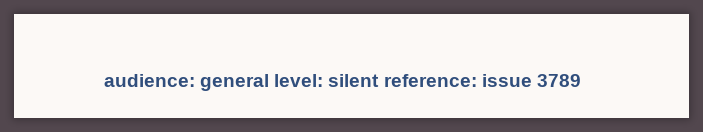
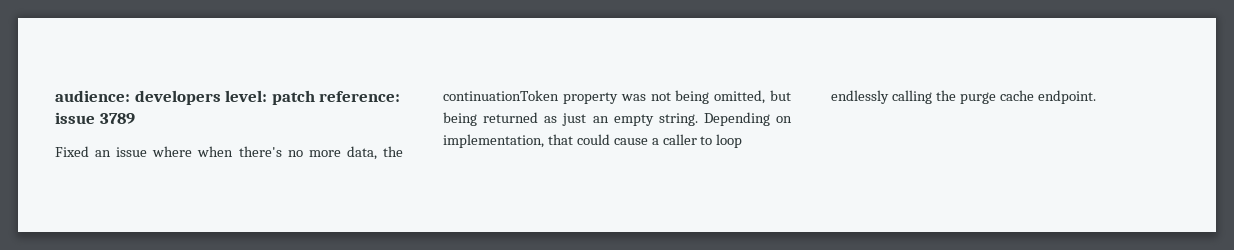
[200,74,380,91] general level: silent -> [134,90,315,105] developers level: patch
(581, 80) none -> [55,146,403,160] [443,90,791,104] [443,112,792,126] [443,134,743,148] [831,90,1096,104] // Fixed an issue where when there's no more data, the continuationToken property was not being omitted, but being returned as just an empty string. Depending on implementation, that could cause a caller to loop endlessly calling the purge cache endpoint.

